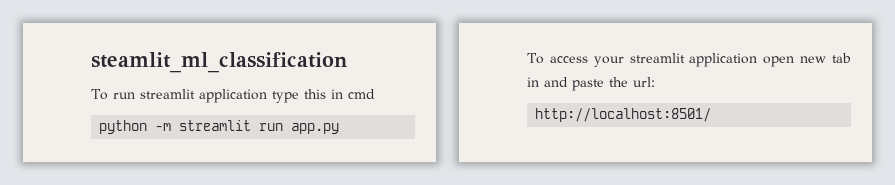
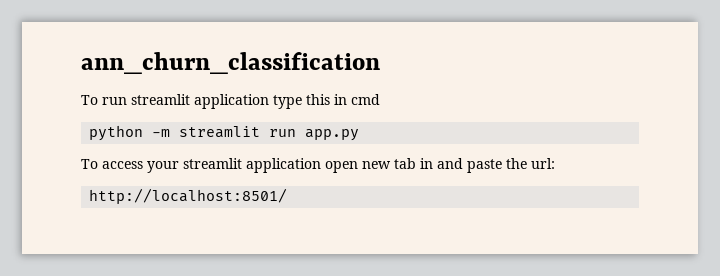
[91,52,348,73] steamlit_ml_classification -> [81,52,380,74] ann_churn_classification

